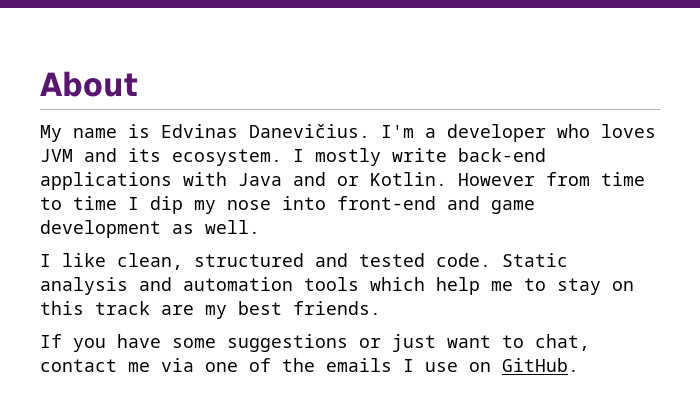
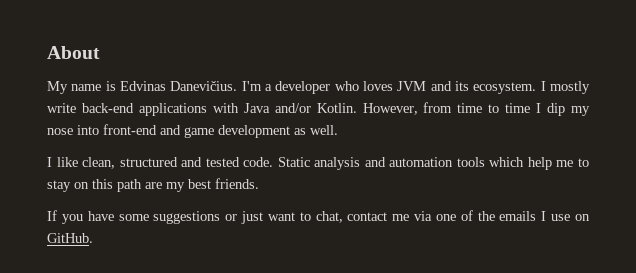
[293,172,535,186] and or Kotlin. However -> [274,103,418,115] and/or Kotlin. However,
[95,301,150,315] track -> [117,179,142,192] path

